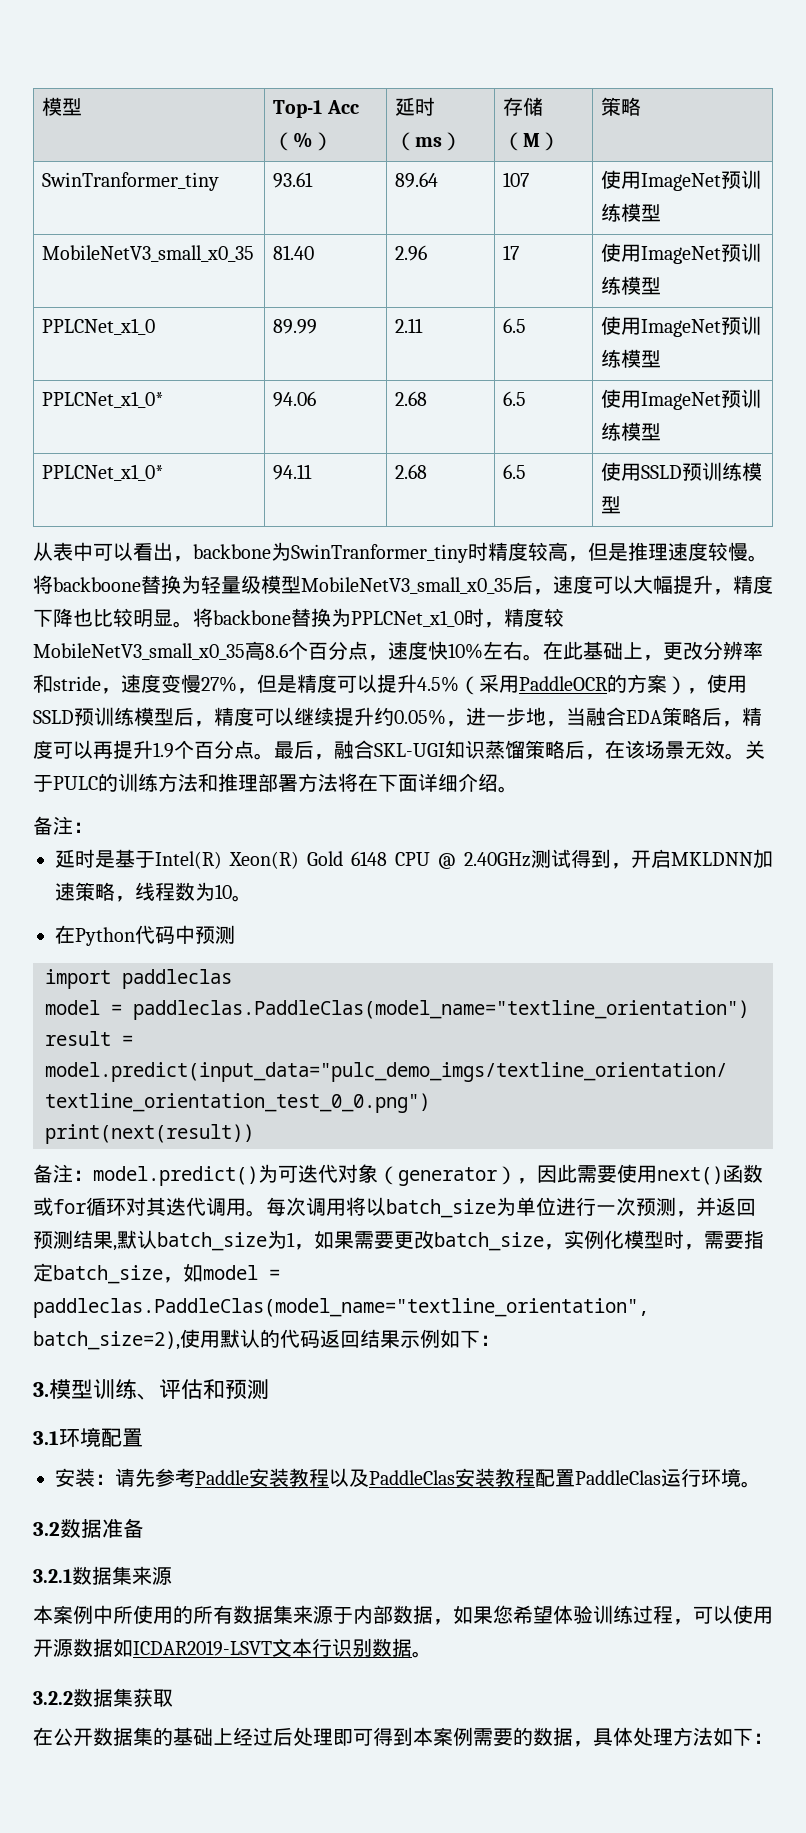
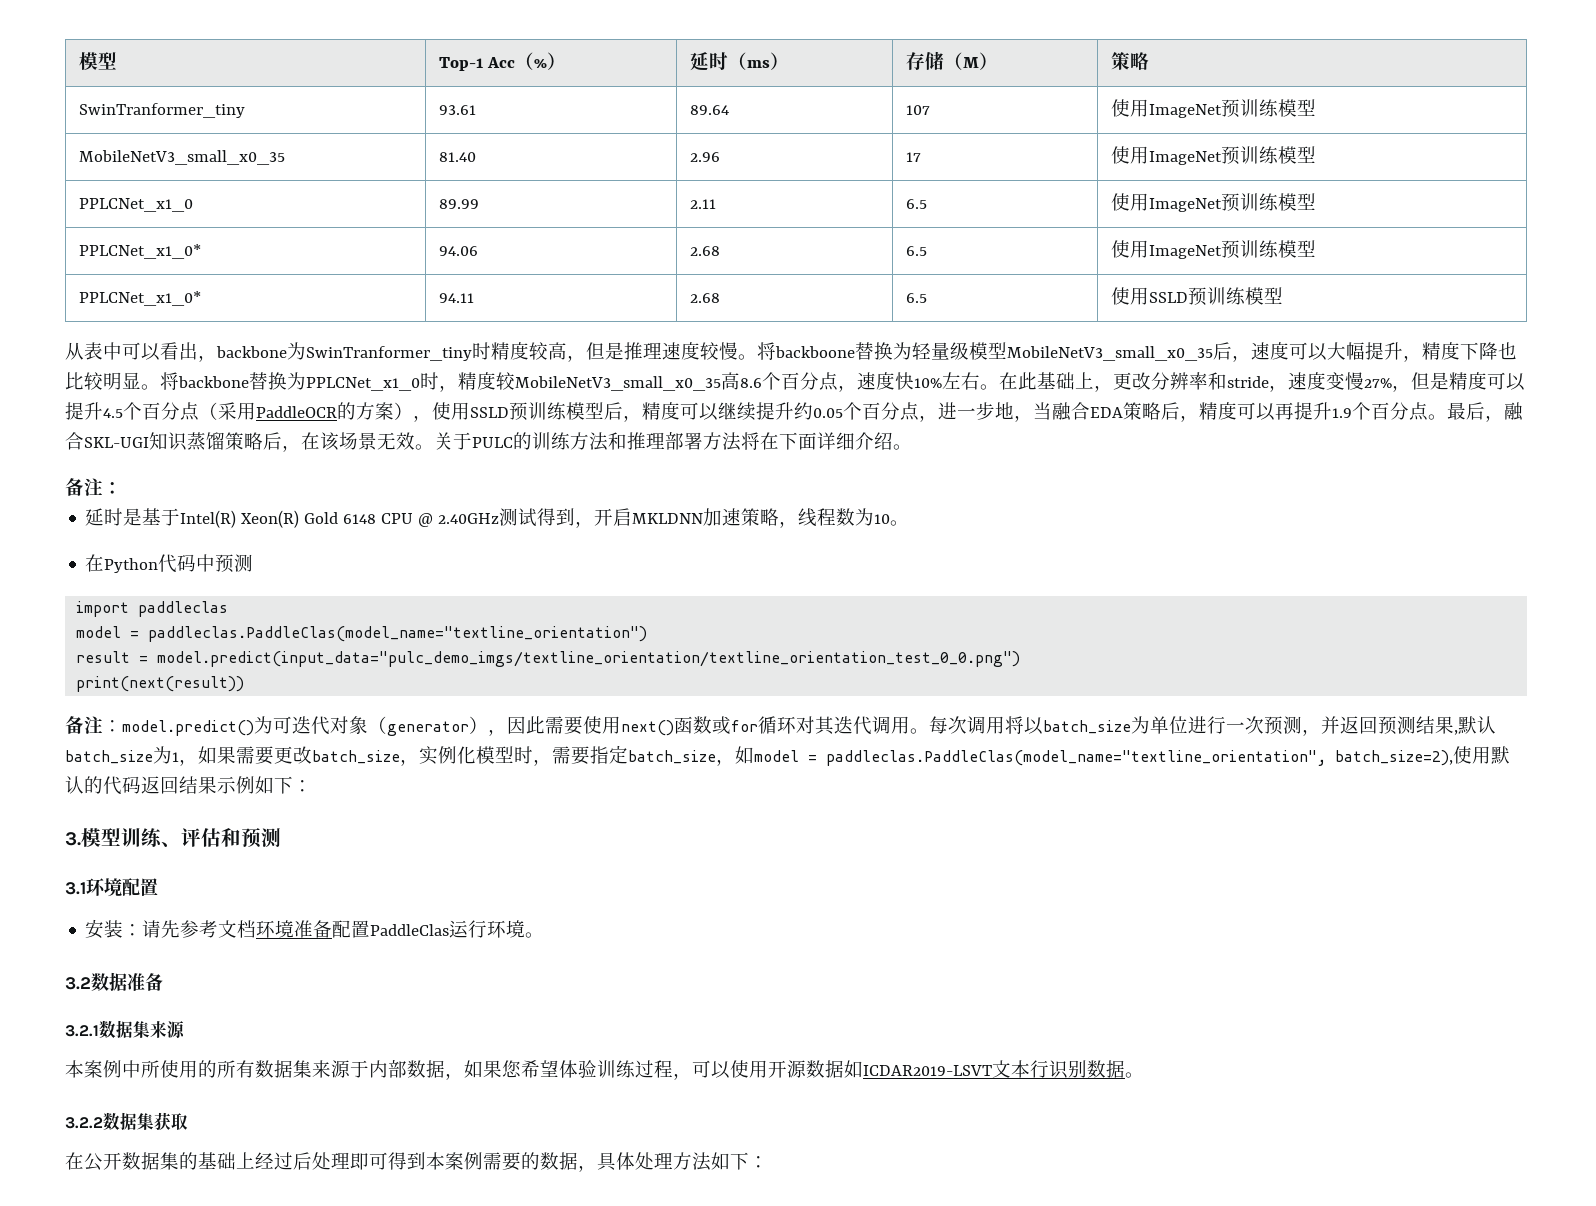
[417,676,459,692] 4.5% -> [103,402,199,421] 4.5个百分点
[394,709,446,725] 0.05% -> [813,402,919,421] 0.05个百分点
[195,1468,535,1487] Paddle安装教程以及PaddleClas安装教程 -> [218,920,333,938] 文档环境准备

